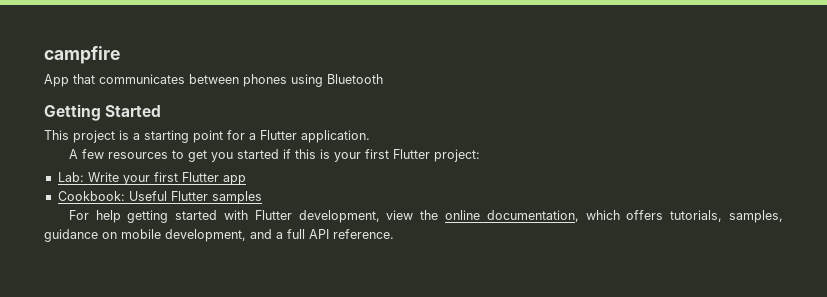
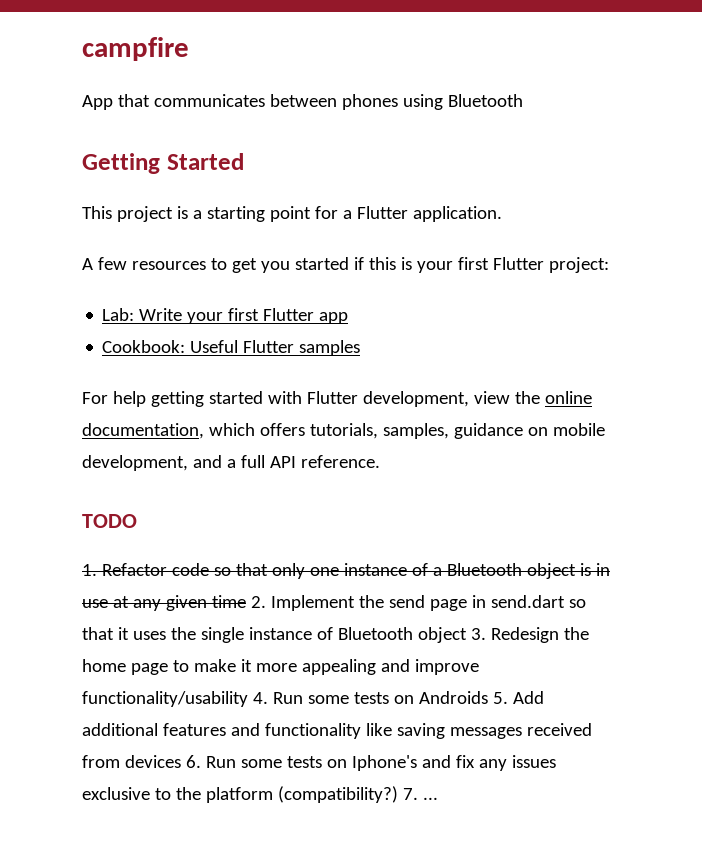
(394, 234) none -> [82,514,137,528] [82,563,610,579] [82,595,586,611] [82,627,589,643] [82,659,479,675] [82,691,544,707] [82,723,592,739] [82,755,556,771] [82,786,438,803] // TODO // 1. Refactor code so that only one instance of a Bluetooth object is in use at any given time 2. Implement the send page in send.dart so that it uses the single instance of Bluetooth object 3. Redesign the home page to make it more appealing and improve functionality/usability 4. Run some tests on Androids 5. Add additional features and functionality like saving messages received from devices 6. Run some tests on Iphone's and fix any issues exclusive to the platform (compatibility?) 7. ...

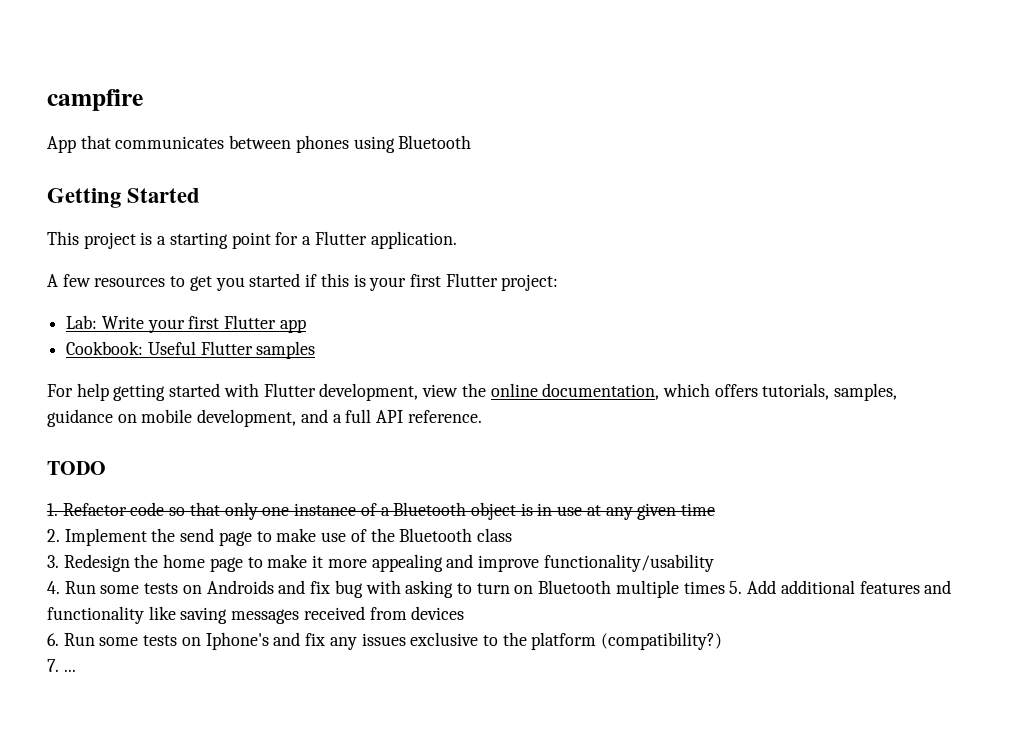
(246, 601) none -> (716, 509) //
[471,595,586,608] [82,627,467,643] in send.dart so that it uses the single instance of Bluetooth object -> [256,528,512,542] to make use of the Bluetooth class //
(248, 699) none -> (714, 563) //
(488, 697) none -> [278,580,725,598] and fix bug with asking to turn on Bluetooth multiple times
(181, 761) none -> (465, 613) //
(398, 794) none -> (723, 641) //

